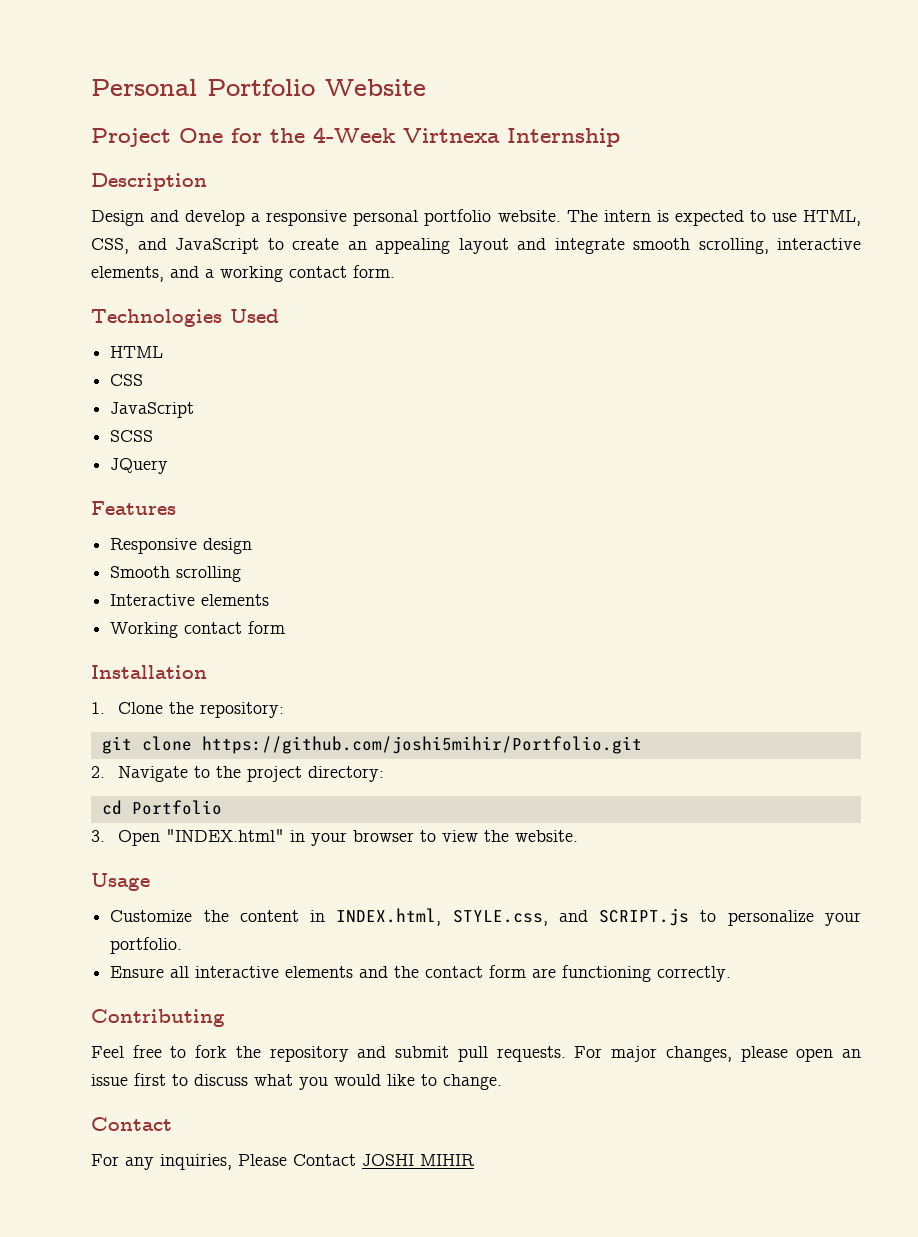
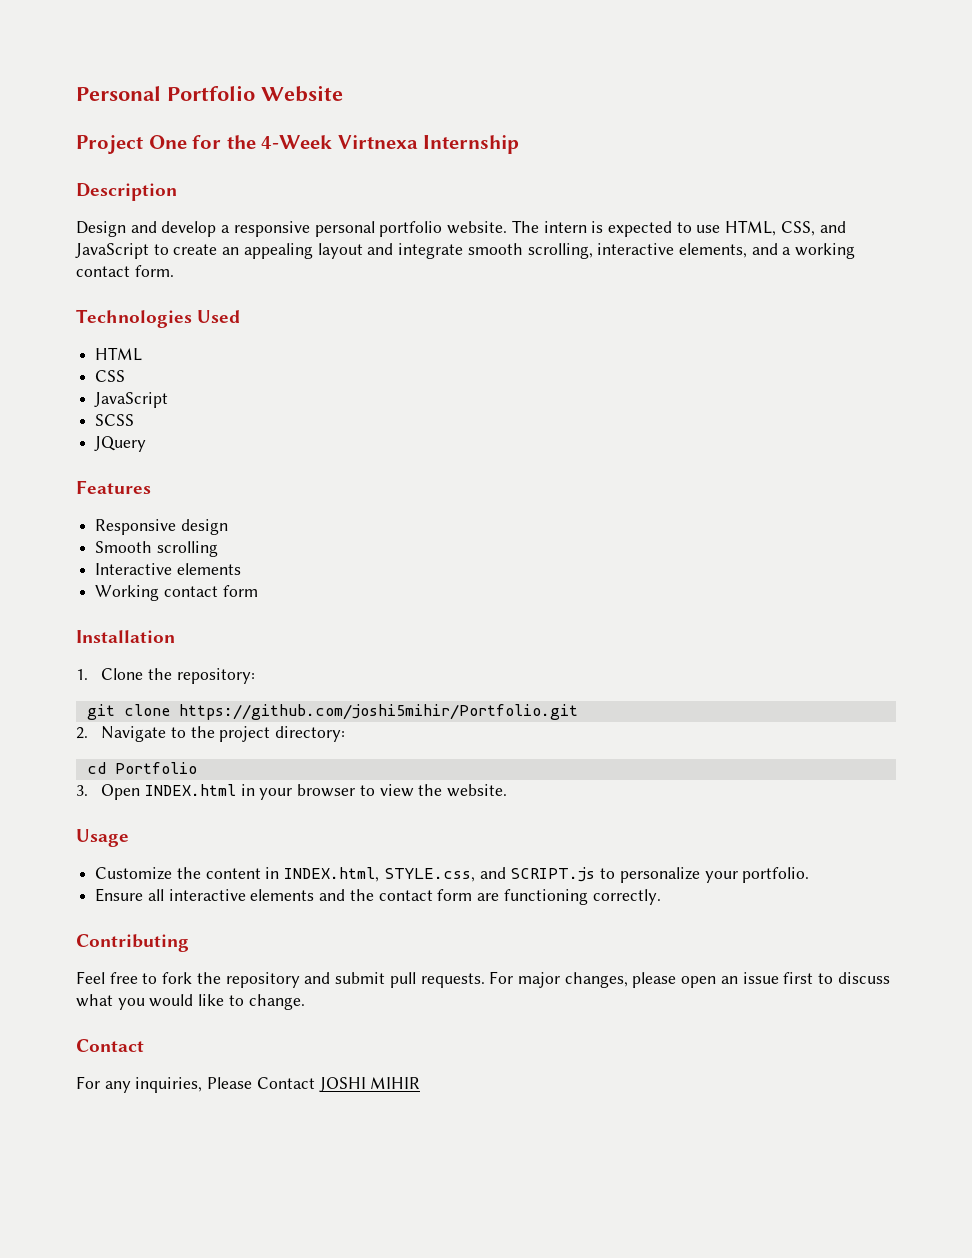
[166,829,285,842] "INDEX.html" -> [144,784,236,796] INDEX.html

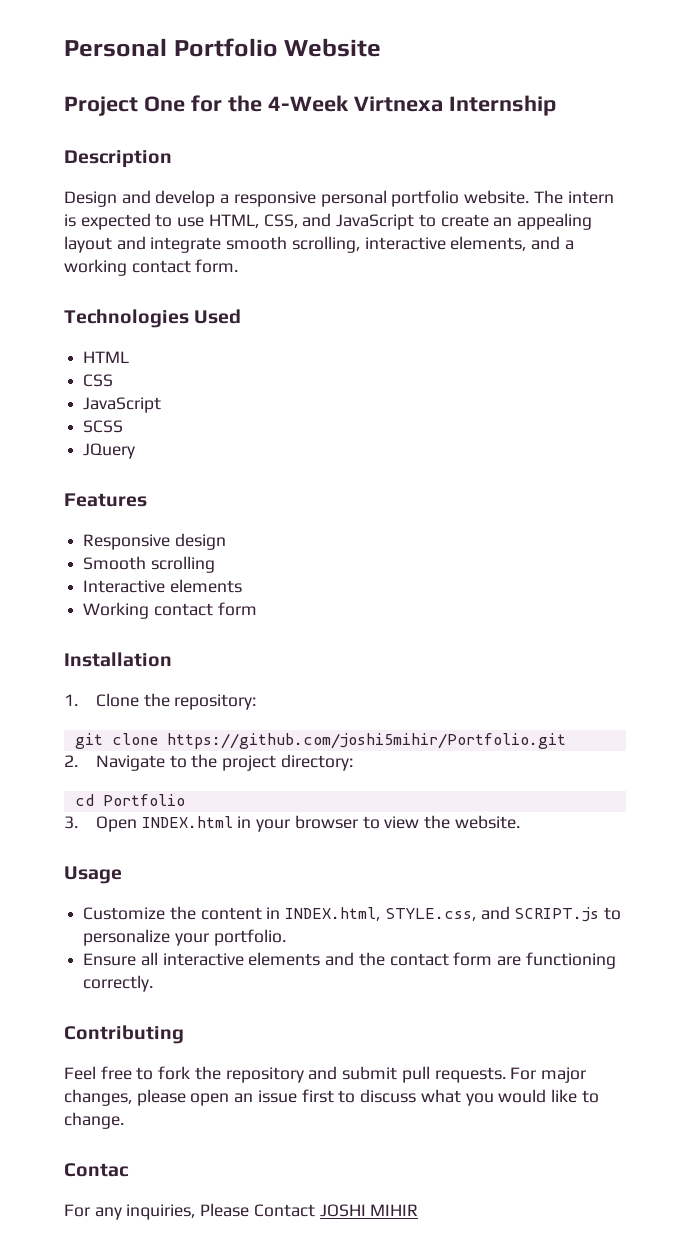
[76,1039,144,1052] Contact -> [64,1163,129,1177] Contac

